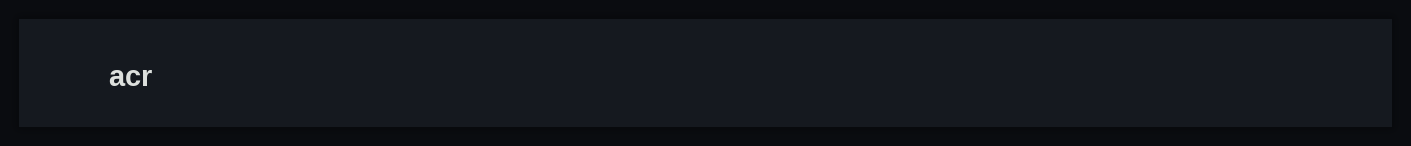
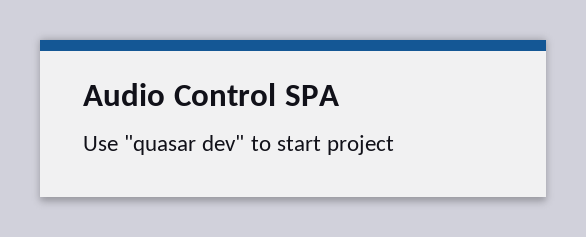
[109,70,152,86] acr -> [83,83,339,106] [83,135,395,155] Audio Control SPA // Use "quasar dev" to start project

